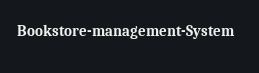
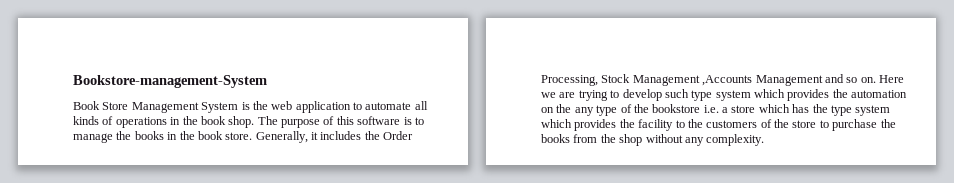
(235, 31) none -> [73,101,428,113] [73,116,424,128] [73,131,414,143] [541,74,904,86] [541,89,908,101] [541,104,891,116] [541,119,896,131] [541,134,765,146] // Book Store Management System is the web application to automate all kinds of operations in the book shop. The purpose of this software is to manage the books in the book store. Generally, it includes the Order Processing, Stock Management ,Accounts Management and so on. Here we are trying to develop such type system which provides the automation on the any type of the bookstore i.e. a store which has the type system which provides the facility to the customers of the store to purchase the books from the shop without any complexity.

